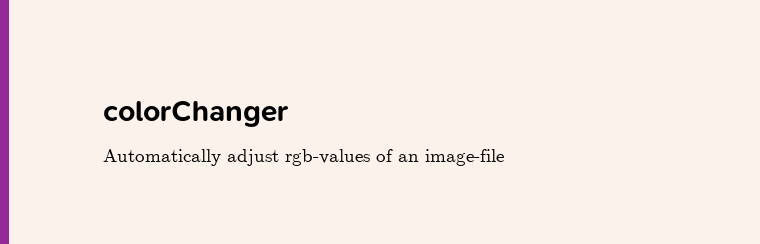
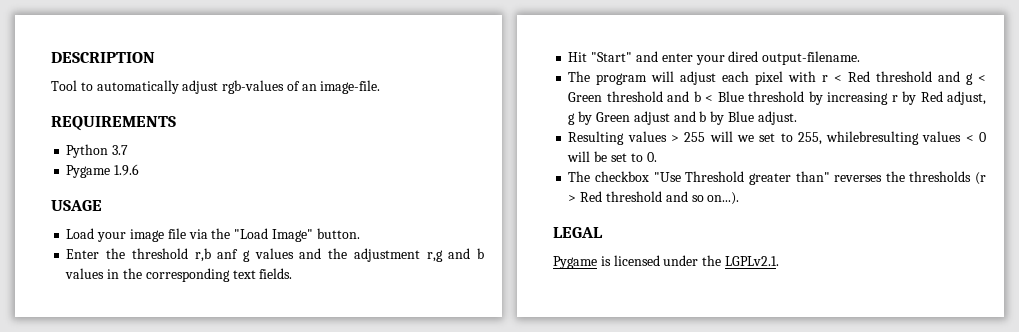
[103,100,289,127] [103,149,504,166] colorChanger // Automatically adjust rgb-values of an image-file -> [51,52,155,63] [51,80,381,94] [51,116,176,131] [66,144,129,158] [66,164,140,178] [51,200,102,211] [66,228,360,242] [66,248,484,262] [65,268,293,282] [568,51,861,65] [568,71,986,85] [568,91,986,105] [568,111,797,125] [568,131,987,145] [567,151,657,162] [568,171,986,185] [568,191,740,205] [553,227,603,238] [553,255,779,269] DESCRIPTION // Tool to automatically adjust rgb-values of an image-file. // REQUIREMENTS // Python 3.7 // Pygame 1.9.6 // USAGE // Load your image file via the "Load Image" button. // Enter the threshold r,b anf g values and the adjustment r,g and b values in the corresponding text fields. // Hit "Start" and enter your dired output-filename. // The program will adjust each pixel with r < Red threshold and g < Green threshold and b < Blue threshold by increasing r by Red adjust, g by Green adjust and b by Blue adjust. // Resulting values > 255 will we set to 255, whilebresulting values < 0 will be set to 0. // The checkbox "Use Threshold greater than" reverses the thresholds (r > Red threshold and so on...). // LEGAL // Pygame is licensed under the LGPLv2.1.

